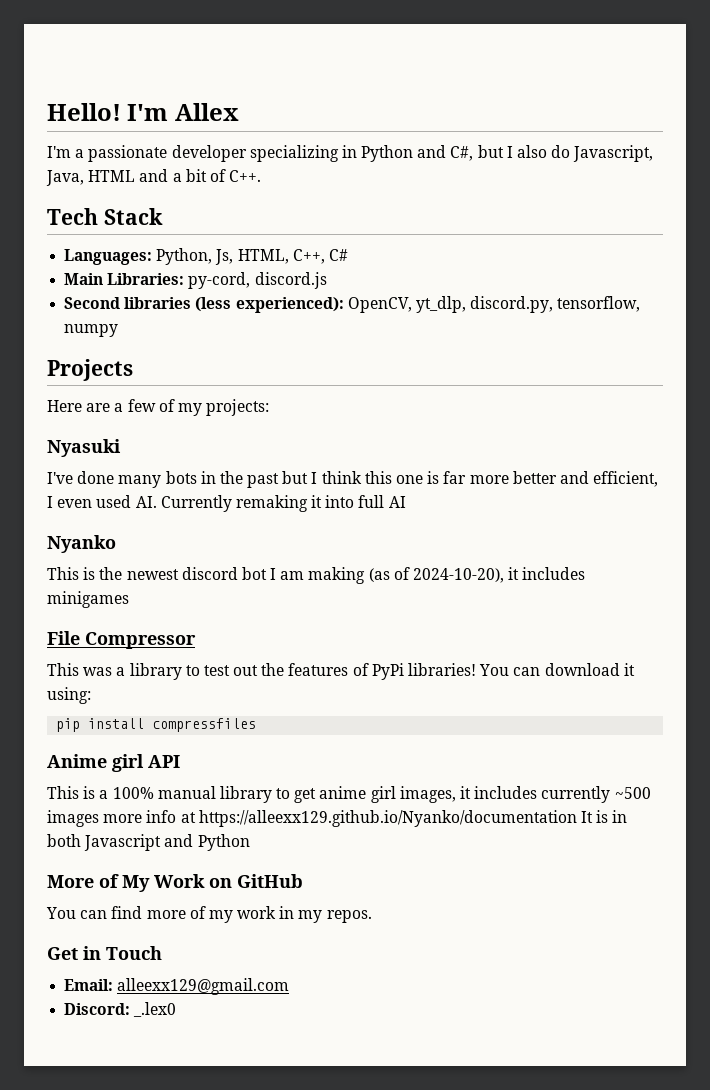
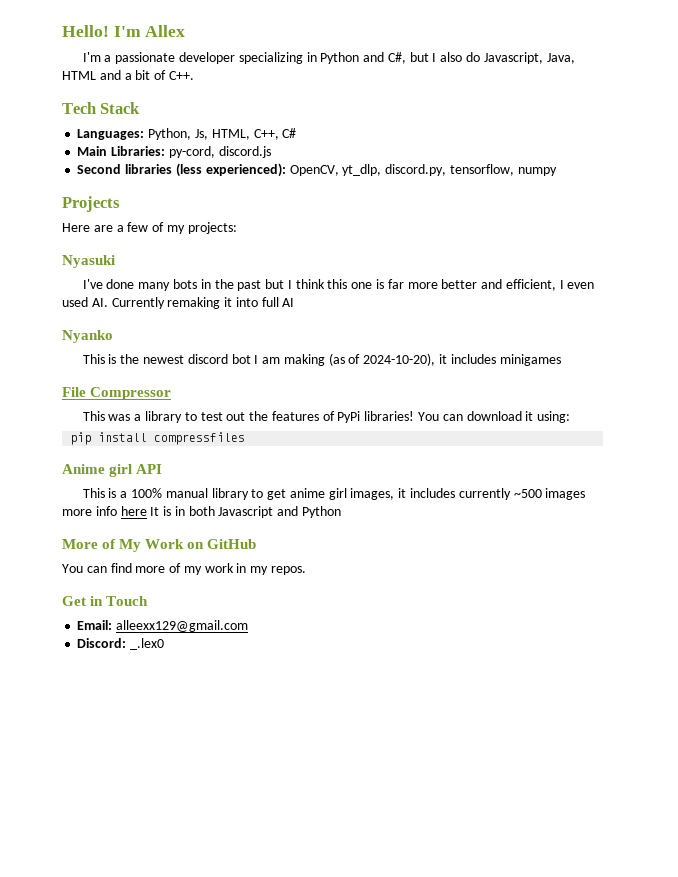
[180,810,577,827] at https://alleexx129.github.io/Nyanko/documentation -> [120,506,147,516] here

